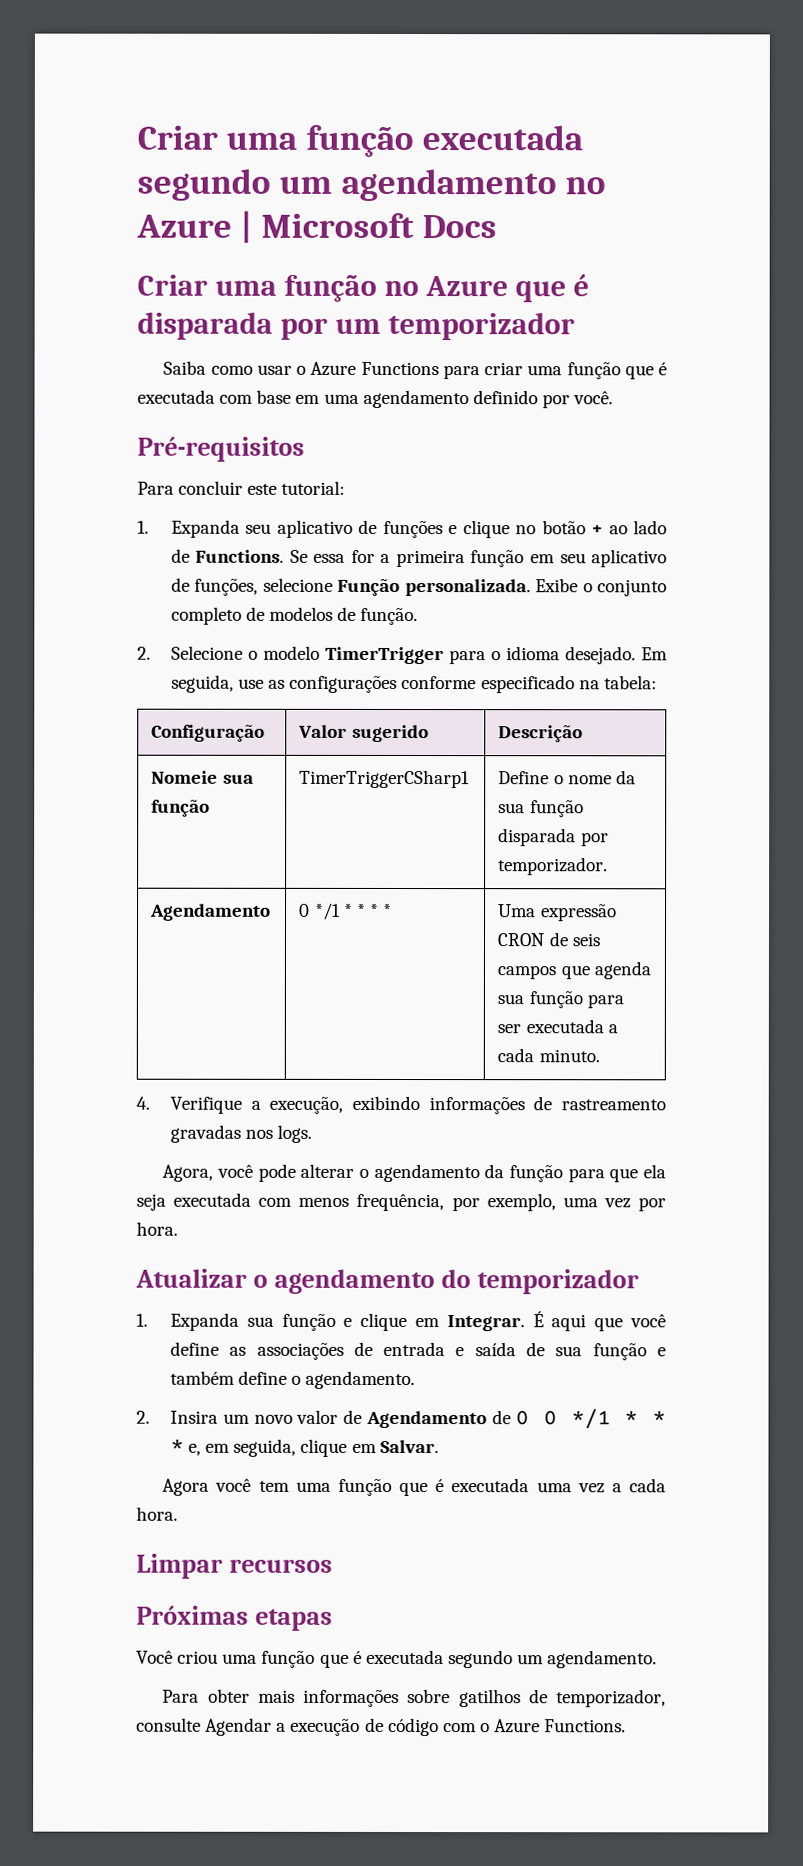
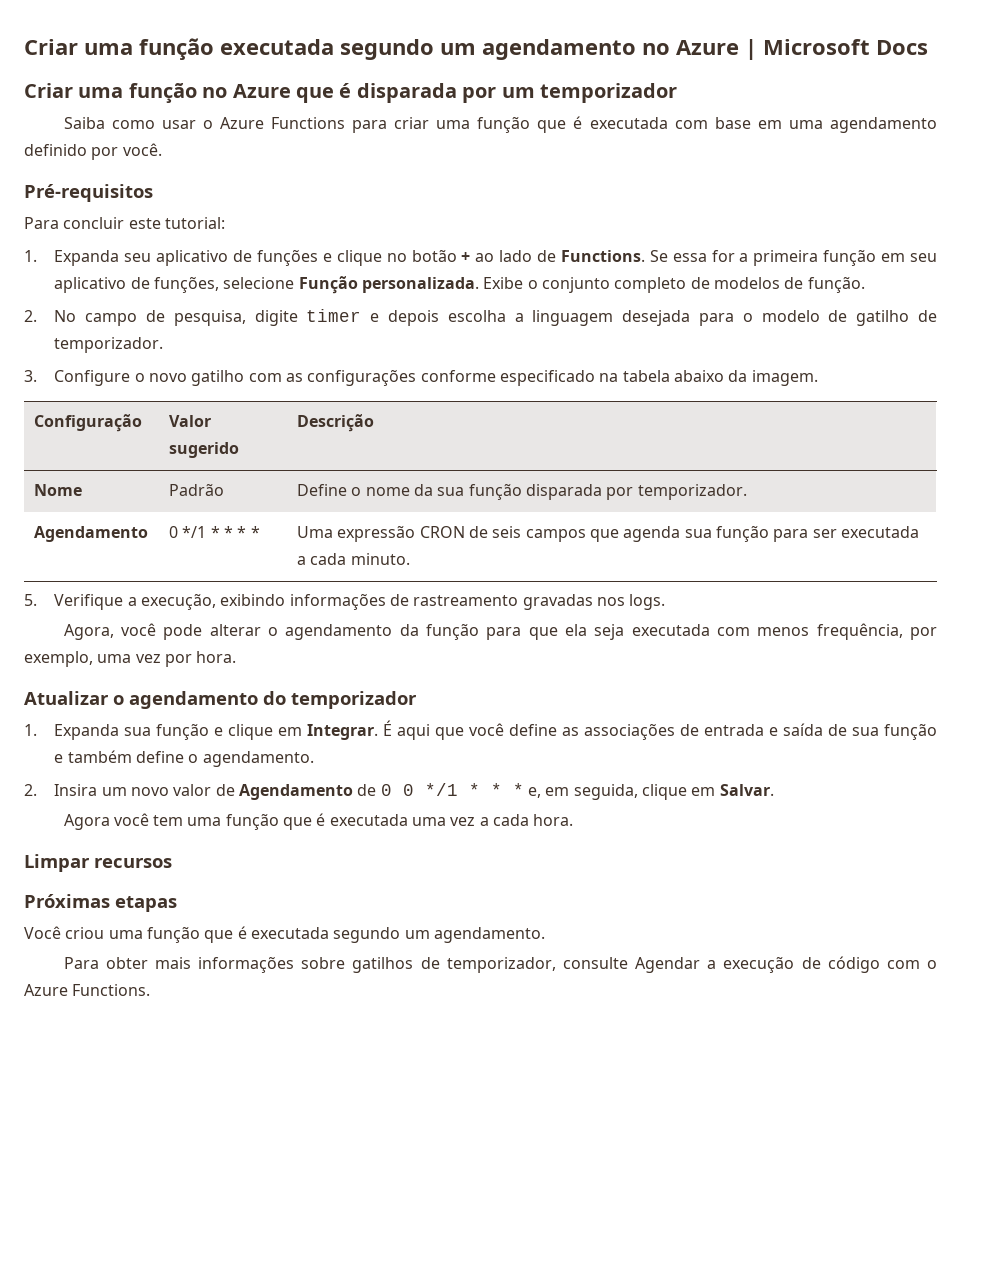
[170,645,668,665] [170,674,265,693] Selecione o modelo TimerTrigger para o idioma desejado. Em seguida, use -> [54,309,937,326] [54,337,164,353] [24,370,282,386] No campo de pesquisa, digite timer e depois escolha a linguagem desejada para o modelo de gatilho de temporizador. // 3. Configure o novo gatilho com
[603,675,657,690] tabela: -> [622,370,818,386] tabela abaixo da imagem.
[151,770,254,784] [151,799,211,817] [299,769,471,789] Nomeie sua função | TimerTriggerCSharp1 -> [34,484,83,496] [169,483,225,496] Nome | Padrão
[136,1096,150,1110] 4. -> [24,594,37,606] 5.

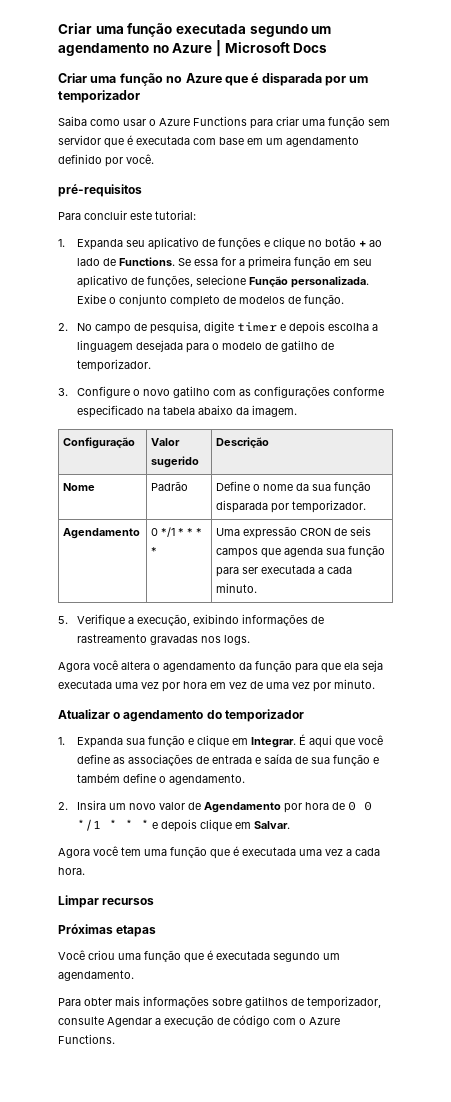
(531, 124) none -> [368,119,390,126] [58,135,101,145] sem servidor
[788,120,823,129] uma -> [266,138,283,145] um
[24,184,153,202] Pré-requisitos -> [58,184,142,197] pré-requisitos
[63,623,261,640] Agora, você pode alterar -> [58,660,150,672] Agora você altera
[716,623,937,640] [24,651,237,667] com menos frequência, por exemplo, uma vez por hora. -> [115,679,375,692] uma vez por hora em vez de uma vez por minuto.
(354, 792) none -> [284,802,330,813] por hora
[527,784,638,800] e, em seguida, -> [152,819,198,832] e depois

